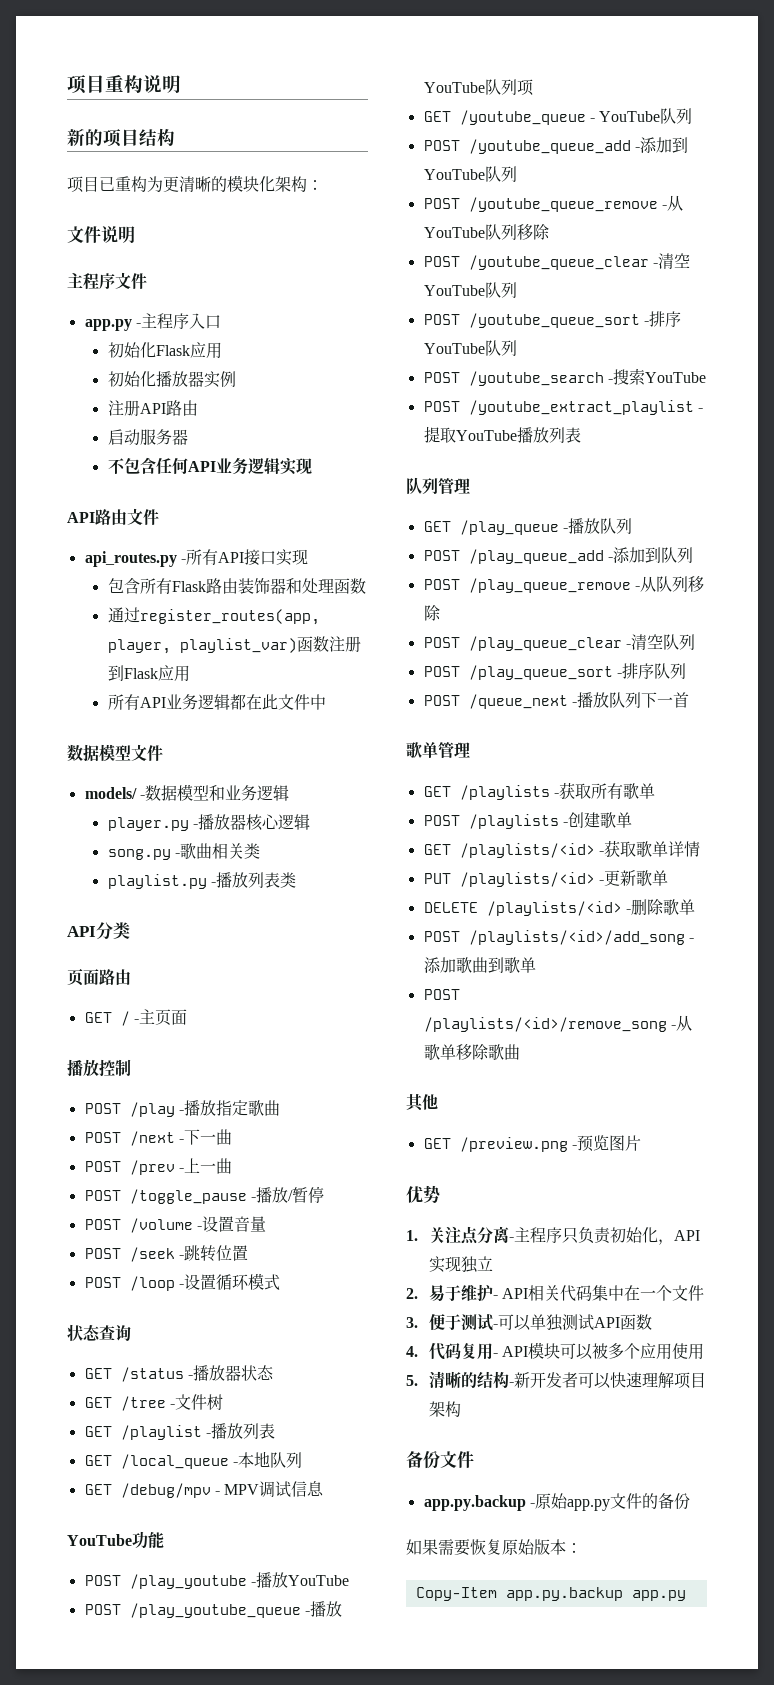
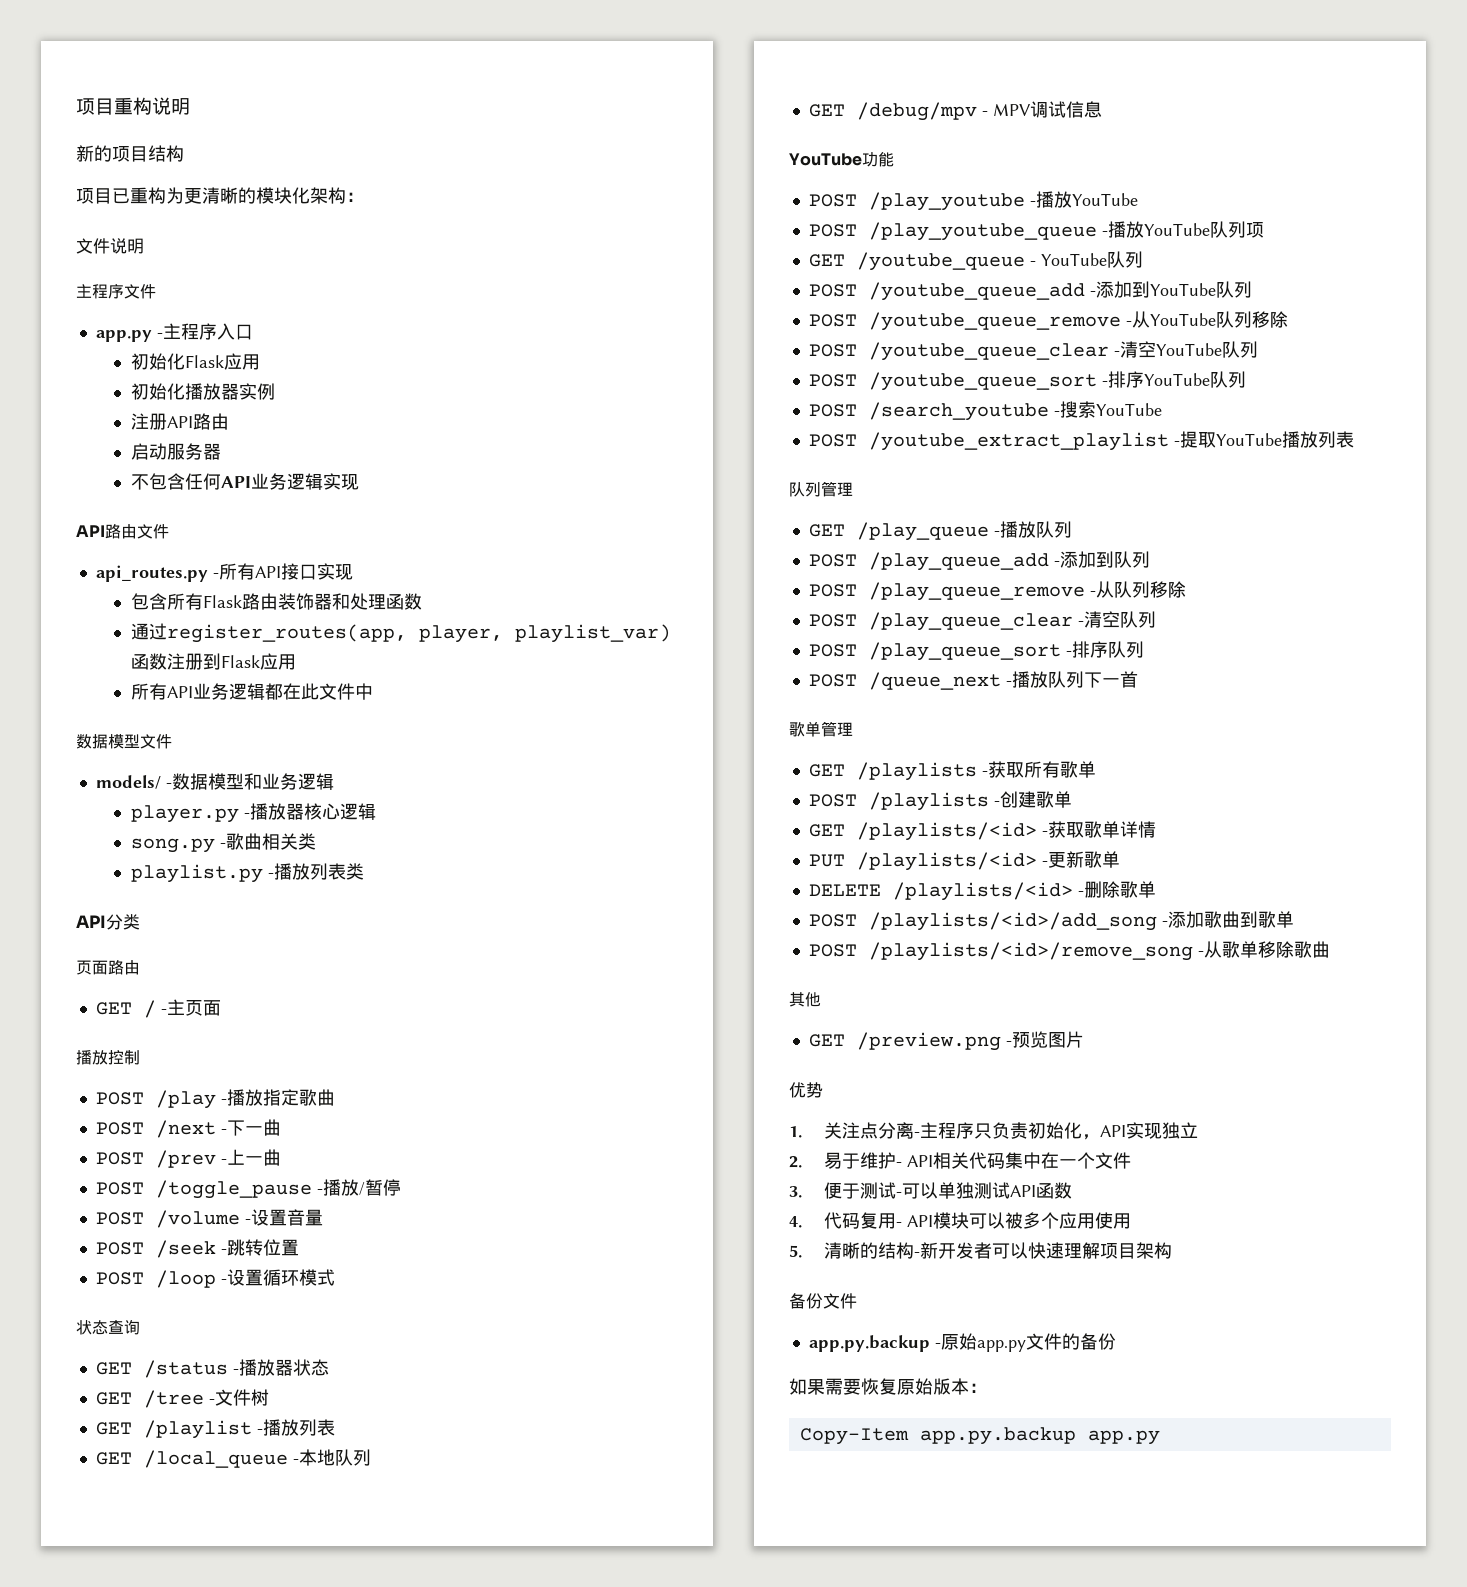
[468,371,604,386] /youtube_search -> [868,402,1049,421] /search_youtube

